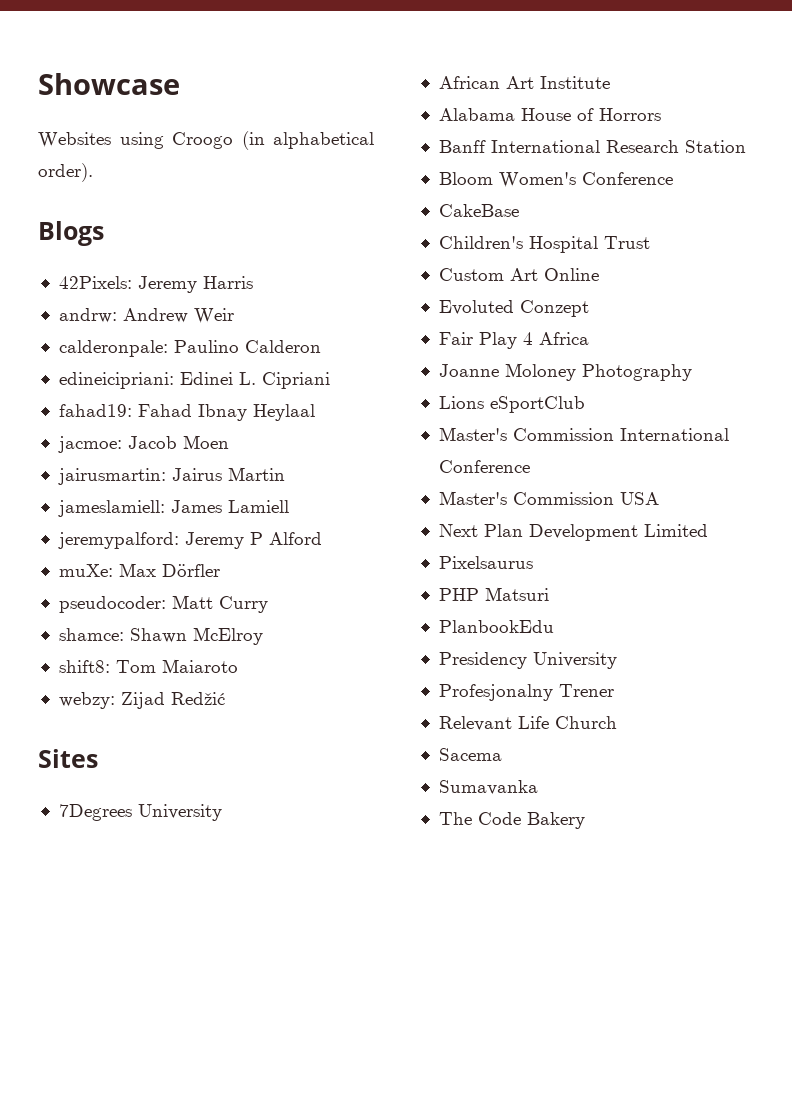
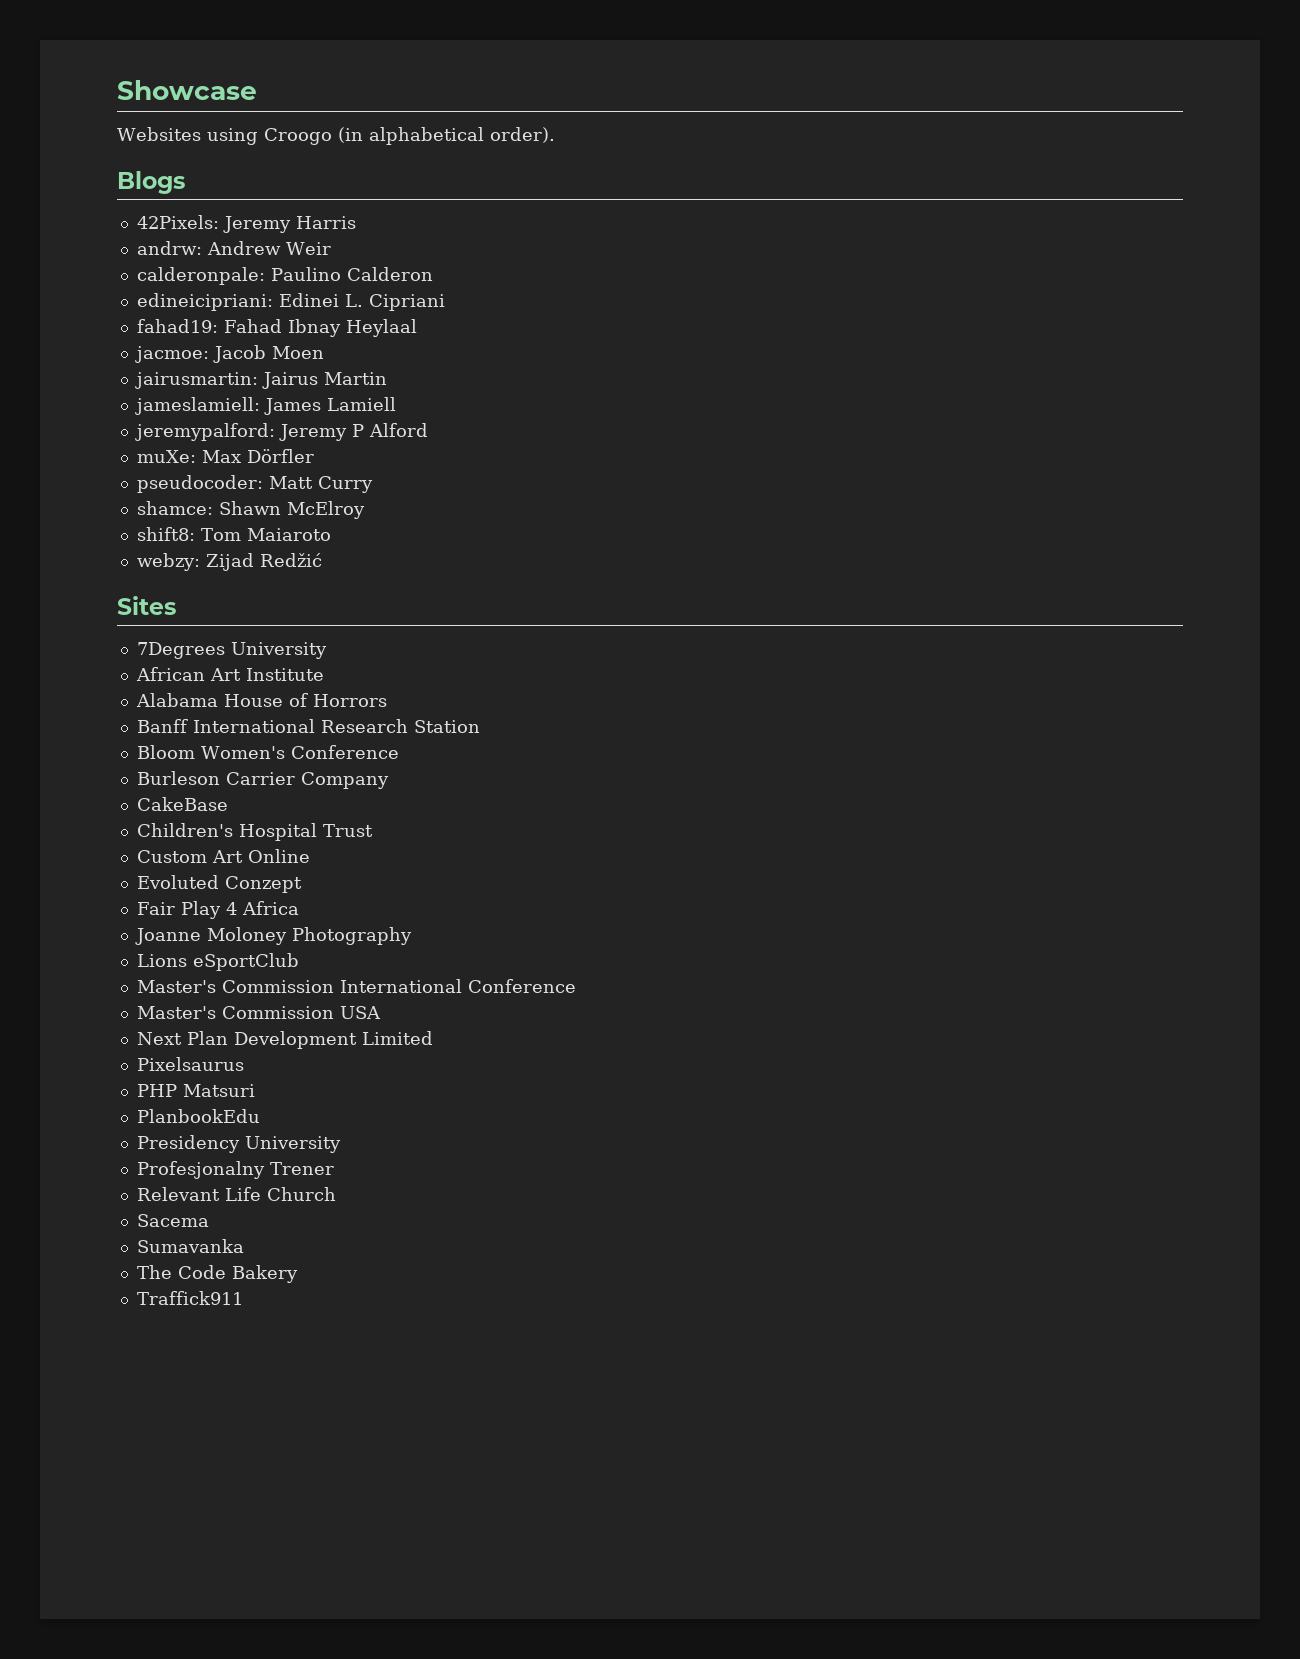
(673, 178) none -> [136,771,389,789] // Burleson Carrier Company
(585, 820) none -> [136,1291,243,1305] // Traffick911

